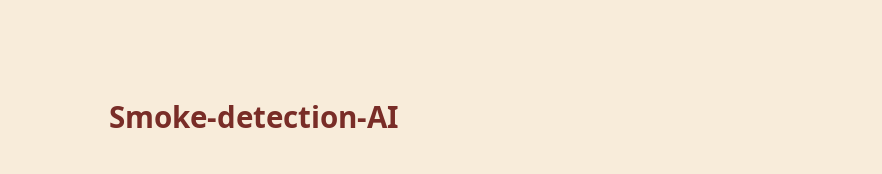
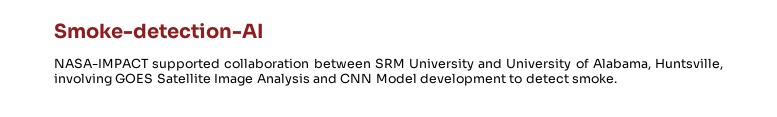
(398, 116) none -> [54,58,723,71] [54,73,618,86] // NASA-IMPACT supported collaboration between SRM University and University of Alabama, Huntsville, involving GOES Satellite Image Analysis and CNN Model development to detect smoke.

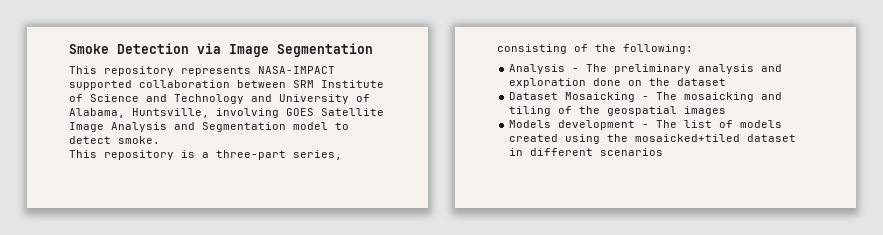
[54,23,263,39] Smoke-detection-AI // -> [69,43,373,57] [69,66,251,76] Smoke Detection via Image Segmentation // This repository represents
[408,58,474,71] University -> [321,80,384,88] [69,94,244,104] Institute of Science and Technology
[340,73,506,86] CNN Model development -> [202,122,328,132] Segmentation model
(618, 78) none -> [69,150,342,160] [497,44,693,54] [509,64,783,74] [509,78,727,88] [509,92,783,102] [509,106,727,116] [509,120,783,130] [509,134,797,144] [509,148,664,156] // This repository is a three-part series, consisting of the following: // Analysis - The preliminary analysis and exploration done on the dataset // Dataset Mosaicking - The mosaicking and tiling of the geospatial images // Models development - The list of models created using the mosaicked+tiled dataset in different scenarios

